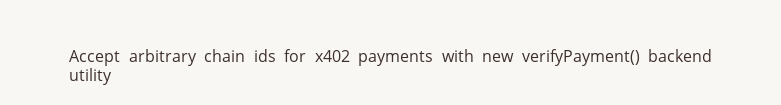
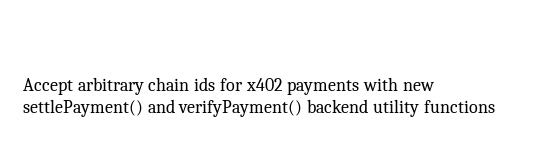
(514, 57) none -> [23,99,175,117] settlePayment() and
(112, 76) none -> [423,100,495,113] functions

